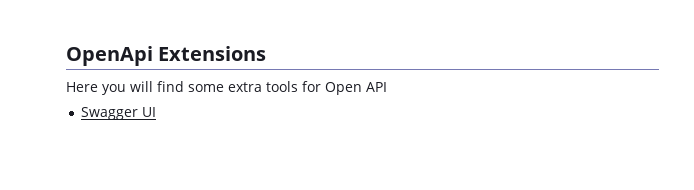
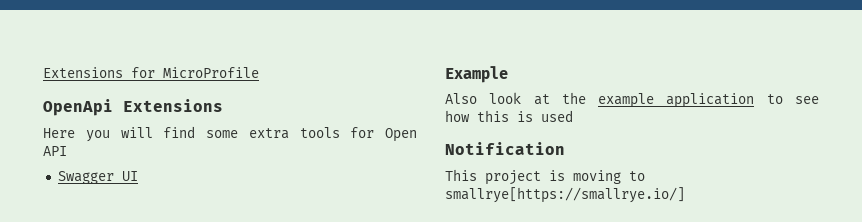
(66, 56) none -> [43,67,259,78] Extensions for MicroProfile //
(157, 112) none -> [445,66,508,83] [445,92,819,108] [445,110,573,122] [445,142,565,155] [445,169,645,185] [445,187,685,203] // Example // Also look at the example application to see how this is used // Notification // This project is moving to smallrye[https://smallrye.io/]

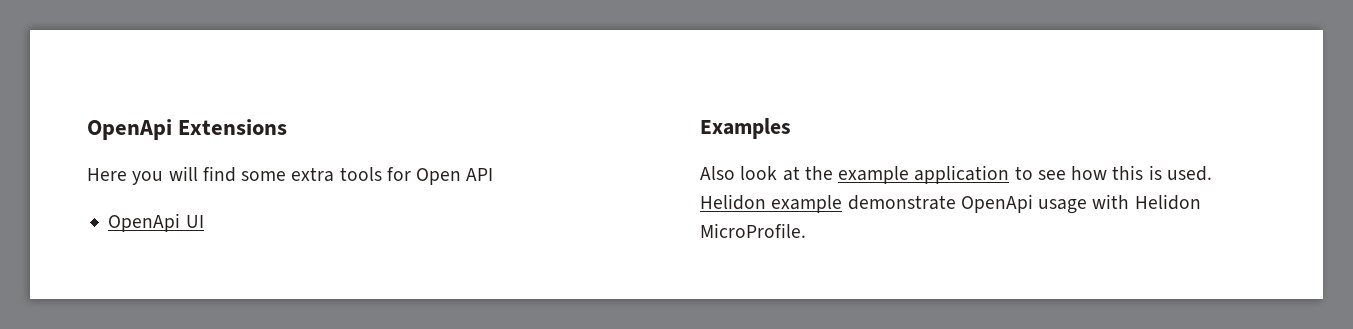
[43,67,259,78] Extensions for MicroProfile // -> (87, 129) none
[57,171,114,184] Swagger -> [108,213,181,232] OpenApi
[445,66,508,83] Example -> [700,118,791,139] Examples
[541,110,573,122] [445,142,565,155] [445,169,645,185] [445,187,685,203] used // Notification // This project is moving to smallrye[https://smallrye.io/] -> [1166,166,1212,181] [700,194,1201,214] [700,223,806,238] used. Helidon example demonstrate OpenApi usage with Helidon MicroProfile.

